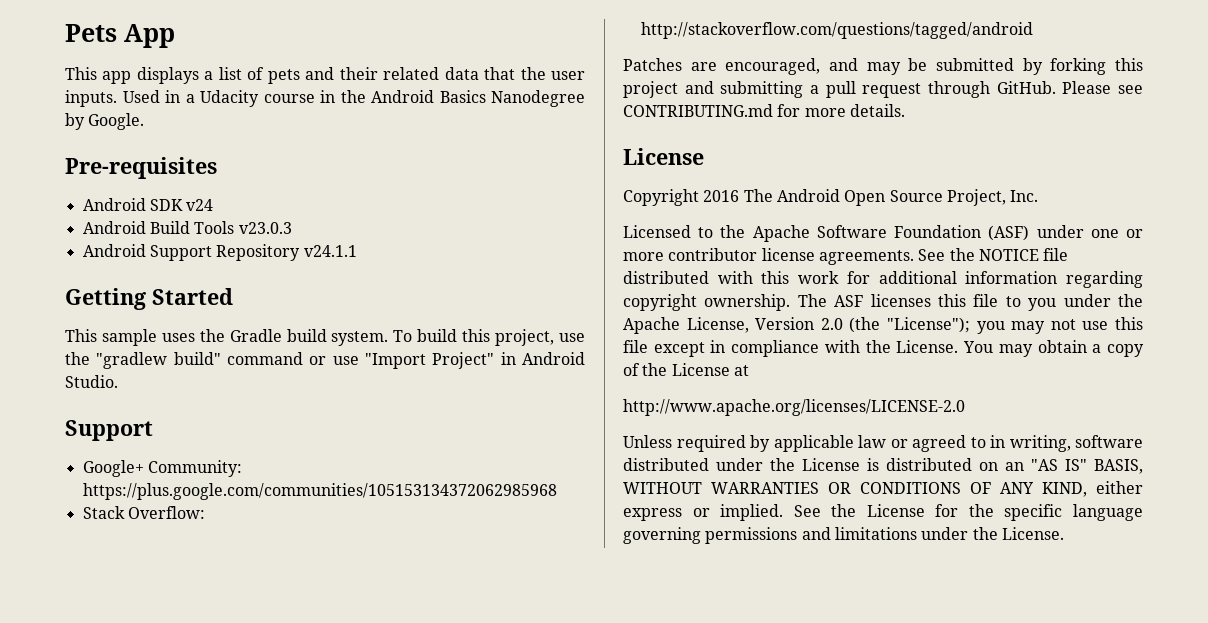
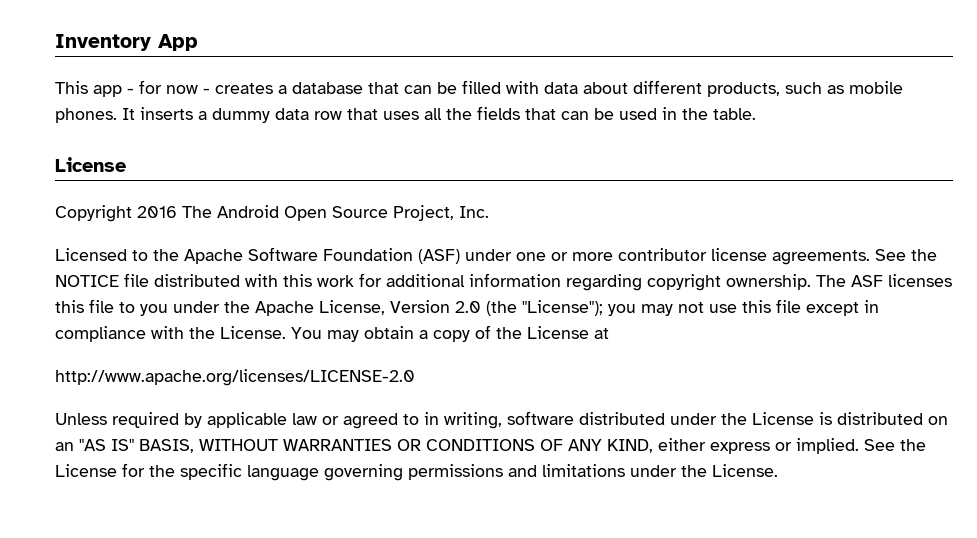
[65,24,117,42] Pets -> [55,34,151,51] Inventory
[136,67,585,84] [65,90,585,107] [65,113,145,130] [65,157,217,179] [82,198,214,211] [82,221,292,234] [82,244,357,261] [65,288,233,310] [65,329,586,346] [65,352,585,369] [65,375,118,388] [65,420,153,441] [82,460,242,477] [82,483,557,500] [82,506,205,519] [640,22,1033,39] [623,58,1143,75] [623,81,1143,98] [623,104,905,117] displays a list of pets and their related data that the user inputs. Used in a Udacity course in the Android Basics Nanodegree by Google. // Pre-requisites // Android SDK v24 // Android Build Tools v23.0.3 // Android Support Repository v24.1.1 // Getting Started // This sample uses the Gradle build system. To build this project, use the "gradlew build" command or use "Import Project" in Android Studio. // Support // Google+ Community: https://plus.google.com/communities/105153134372062985968 // Stack Overflow: http://stackoverflow.com/questions/tagged/android // Patches are encouraged, and may be submitted by forking this project and submitting a pull request through GitHub. Please see CONTRIBUTING.md for more details. -> [127,80,903,97] [55,106,756,123] - for now - creates a database that can be filled with data about different products, such as mobile phones. It inserts a dummy data row that uses all the fields that can be used in the table.

